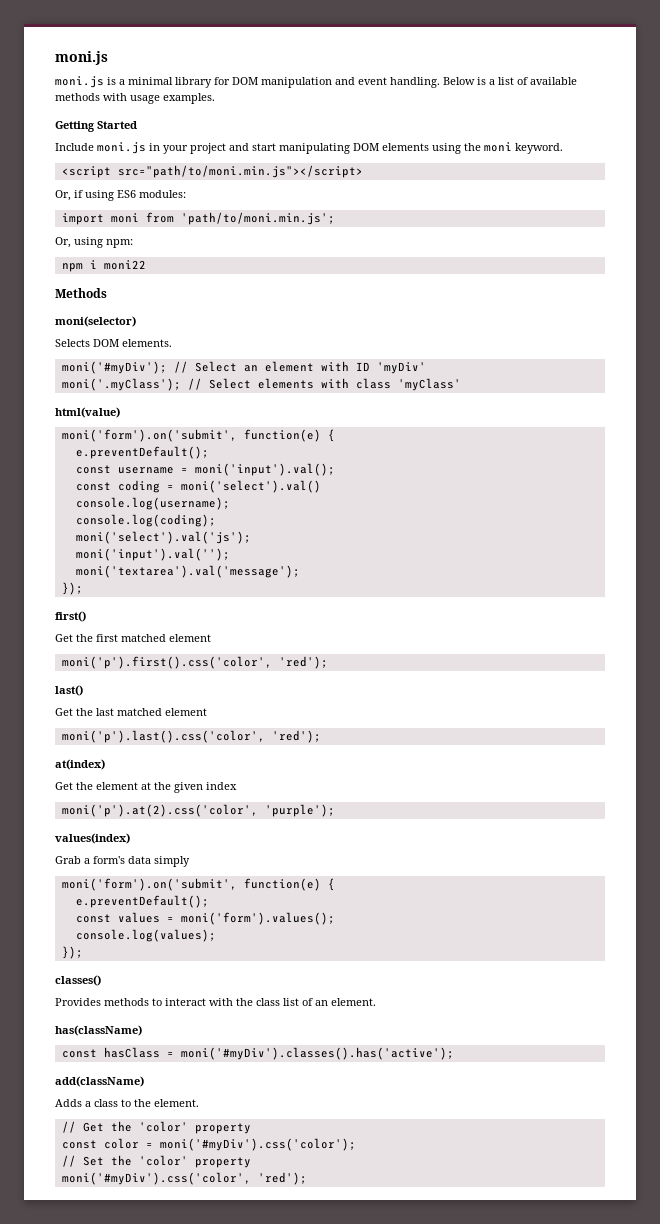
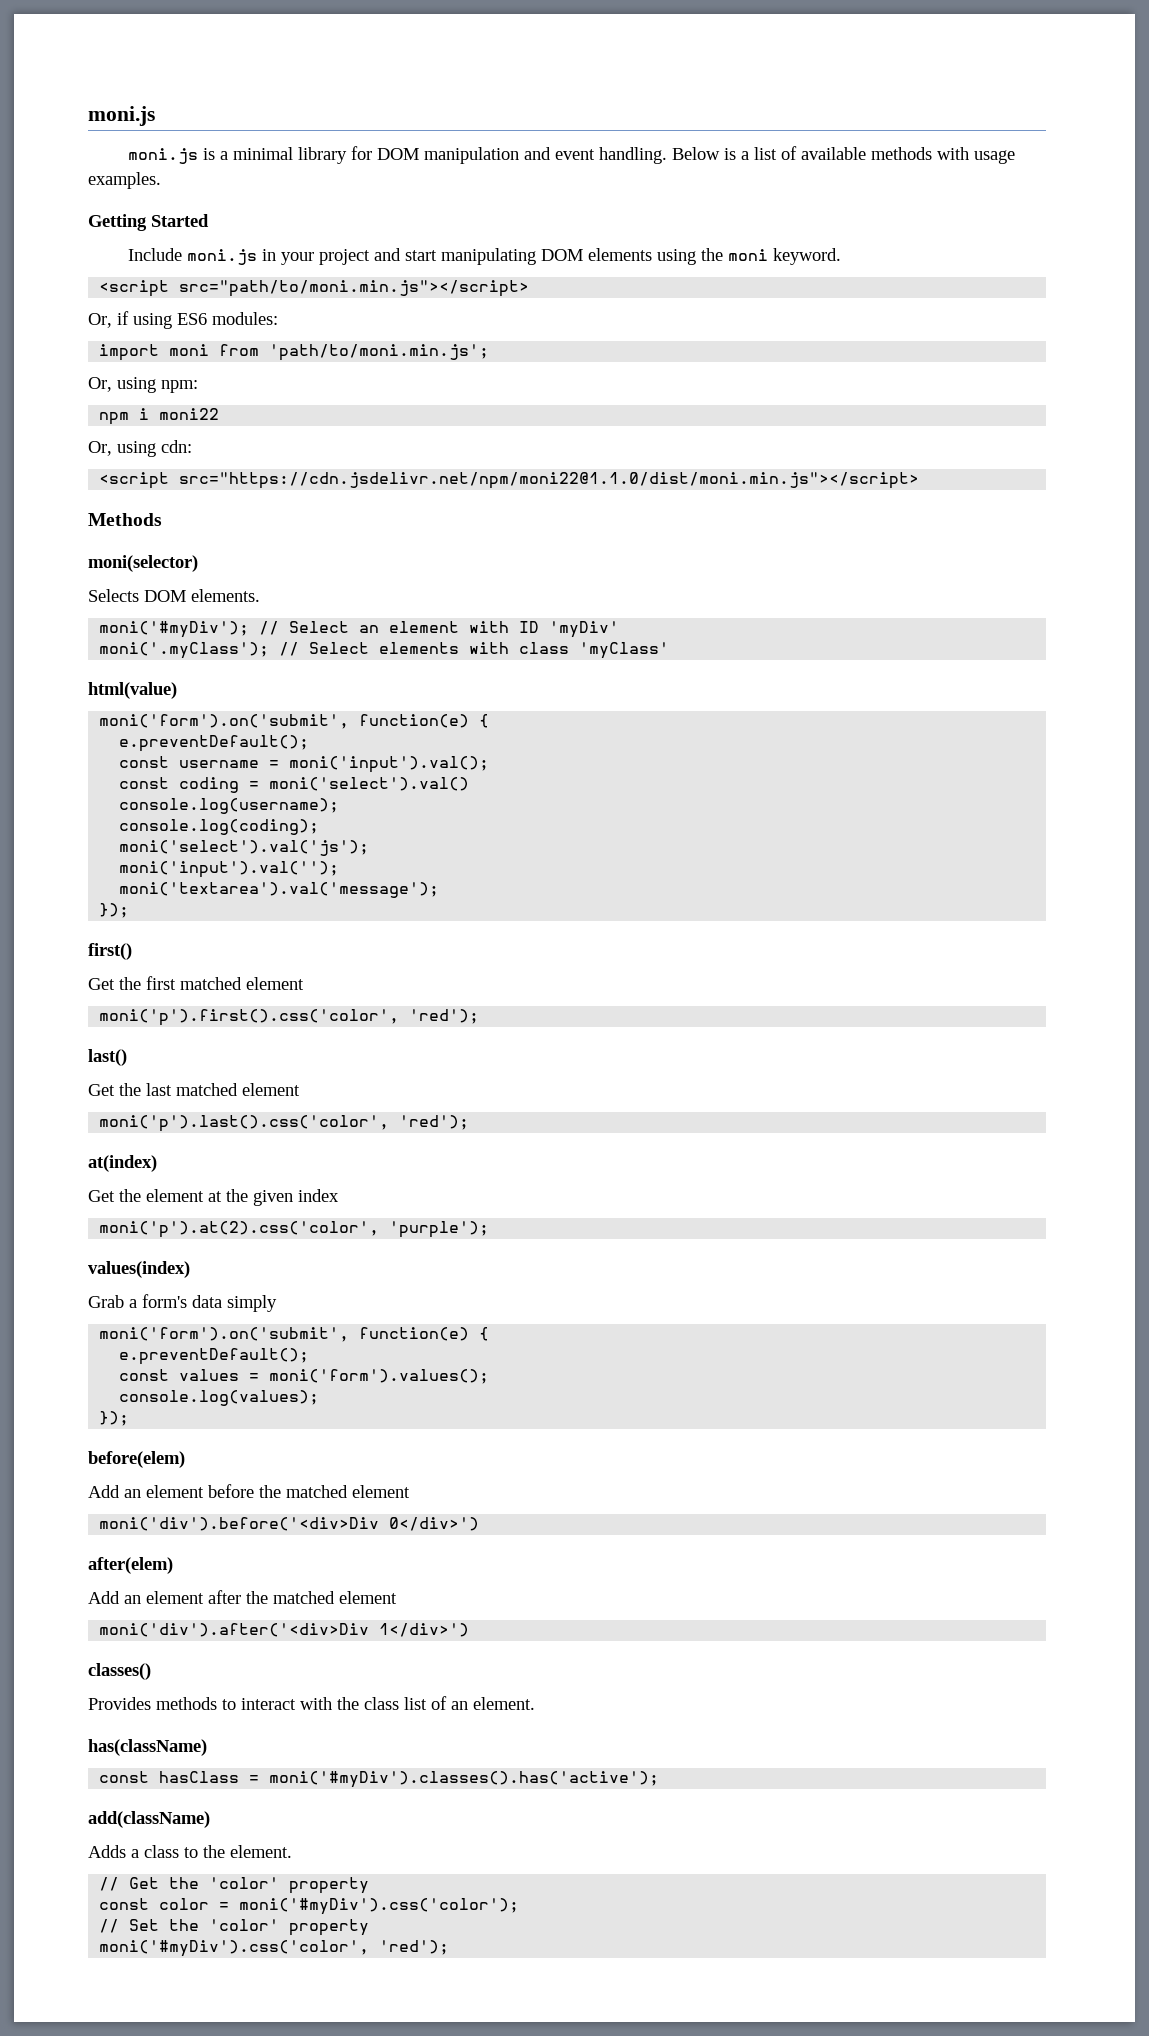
(146, 265) none -> [88,440,192,457] [99,472,920,489] // Or, using cdn: // <script src="https://cdn.jsdelivr.net/npm/moni22@1.1.0/dist/moni.min.js"></script>
(83, 952) none -> [88,1451,185,1468] [88,1484,410,1498] [99,1517,480,1531] [88,1557,173,1574] [88,1590,397,1604] [99,1623,470,1637] // before(elem) // Add an element before the matched element // moni('div').before('<div>Div 0</div>') // after(elem) // Add an element after the matched element // moni('div').after('<div>Div 1</div>')

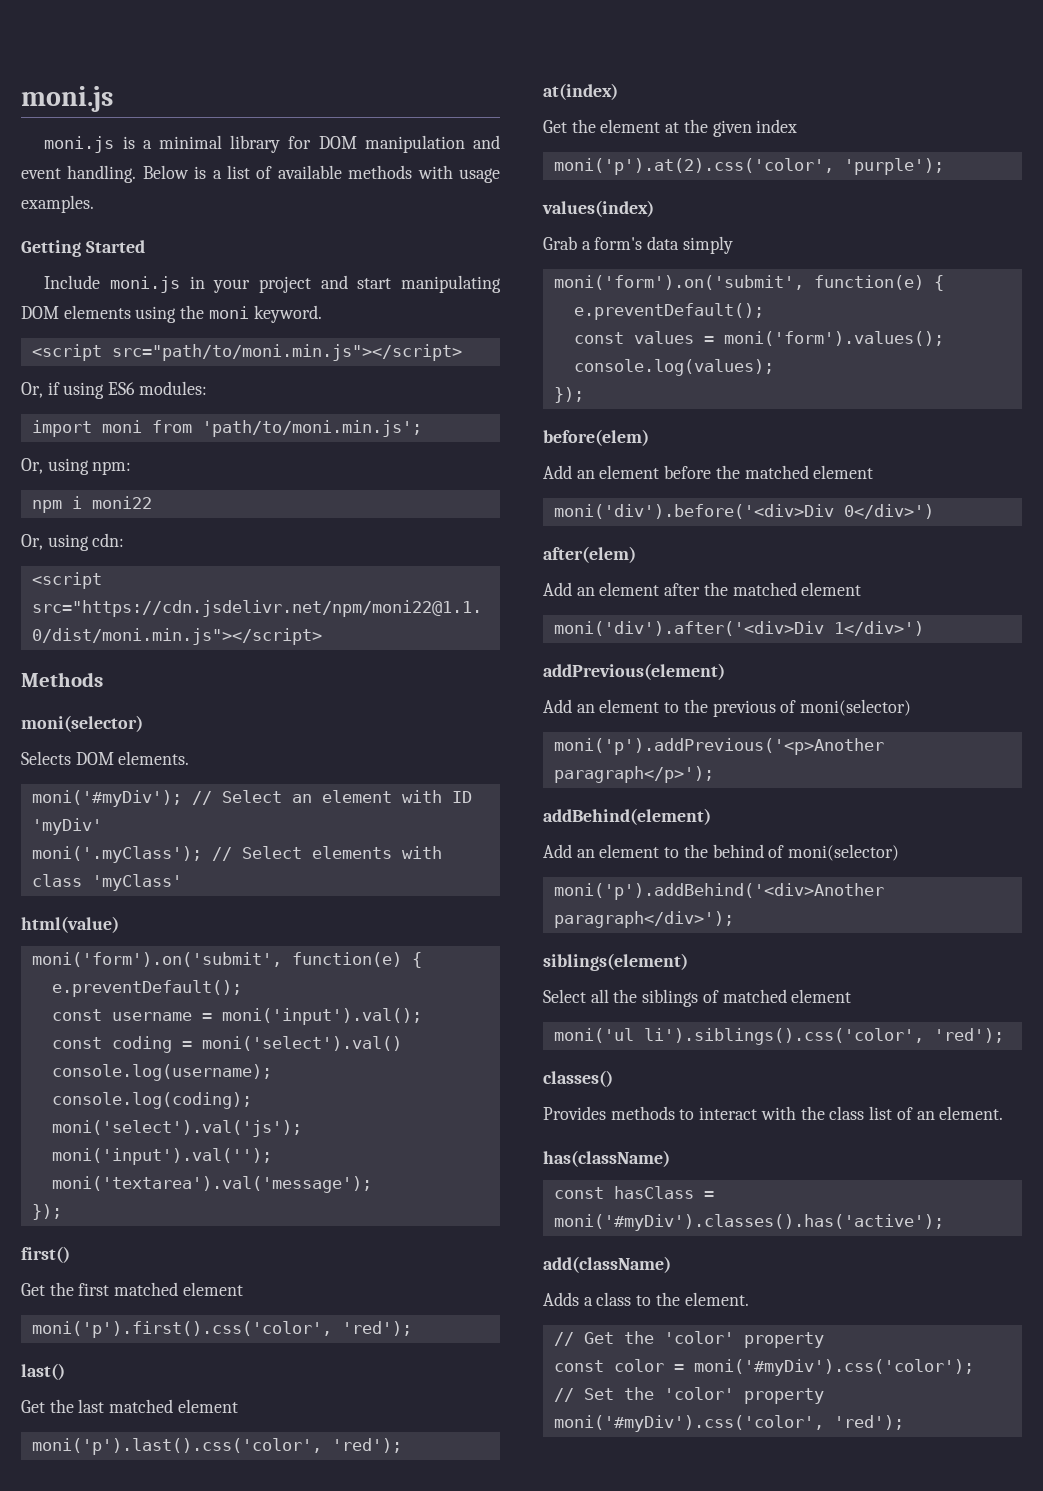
(470, 1630) none -> [543,663,725,680] [543,699,912,717] [553,738,884,755] [553,766,714,783] [543,808,711,825] [543,844,900,861] [553,883,884,900] [553,911,734,928] [543,953,688,971] [543,989,852,1007] [553,1028,1004,1045] // addPrevious(element) // Add an element to the previous of moni(selector) // moni('p').addPrevious('<p>Another paragraph</p>'); // addBehind(element) // Add an element to the behind of moni(selector) // moni('p').addBehind('<div>Another paragraph</div>'); // siblings(element) // Select all the siblings of matched element // moni('ul li').siblings().css('color', 'red');

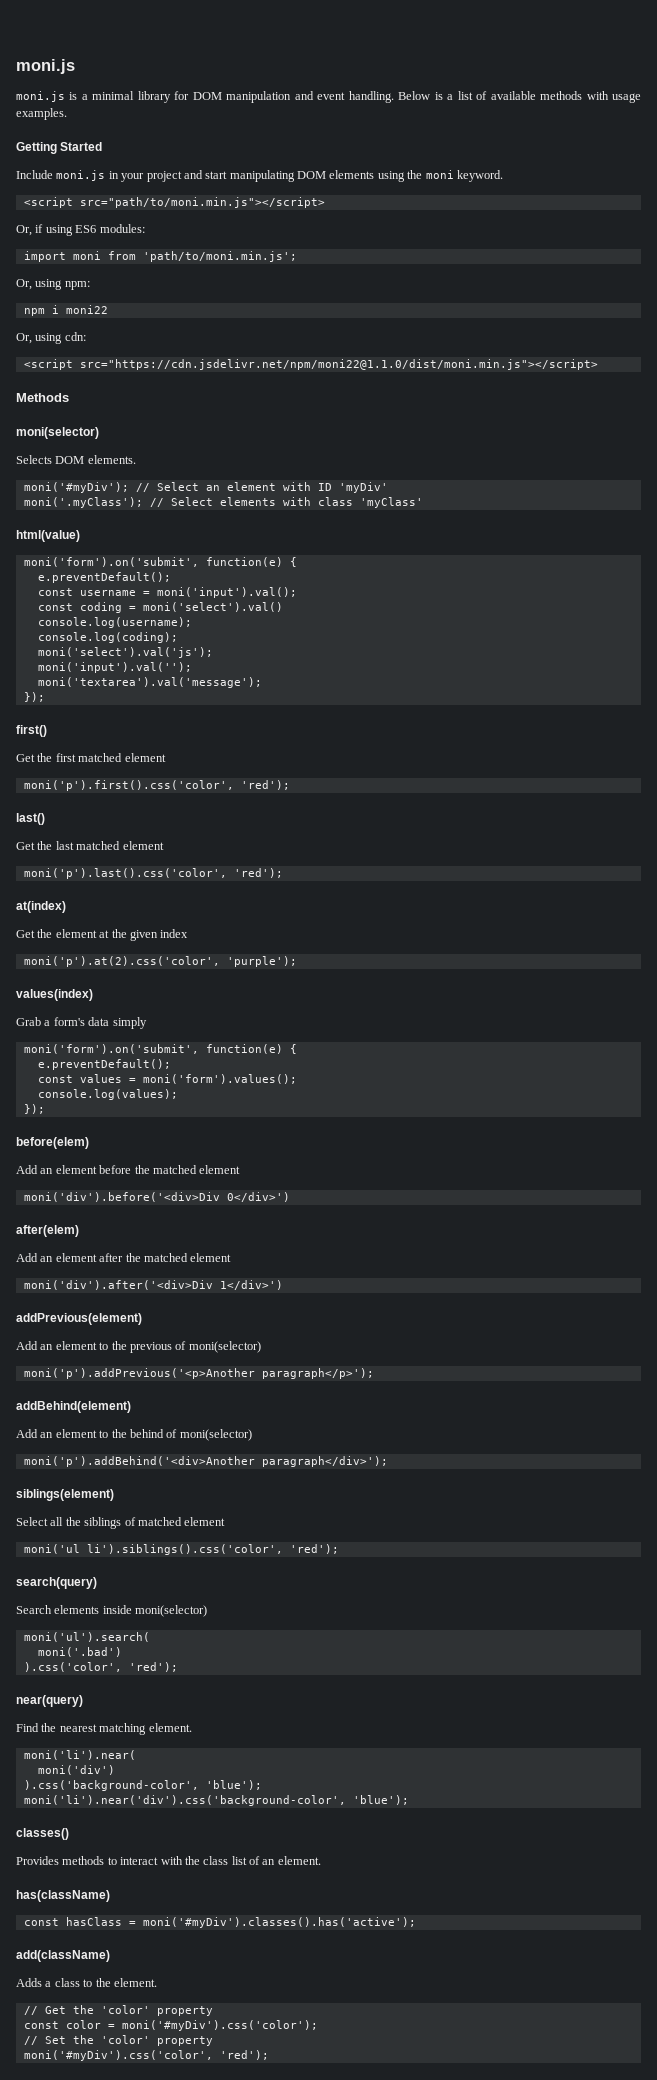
(1004, 1035) none -> [16,1577,97,1589] [16,1605,208,1617] [23,1632,150,1642] [37,1647,122,1657] [23,1662,178,1672] [16,1695,83,1707] [16,1723,192,1735] [23,1750,136,1760] [37,1765,115,1775] [23,1780,262,1791] [23,1795,409,1806] // search(query) // Search elements inside moni(selector) // moni('ul').search( // moni('.bad') // ).css('color', 'red'); // near(query) // Find the nearest matching element. // moni('li').near( // moni('div') // ).css('background-color', 'blue'); // moni('li').near('div').css('background-color', 'blue');

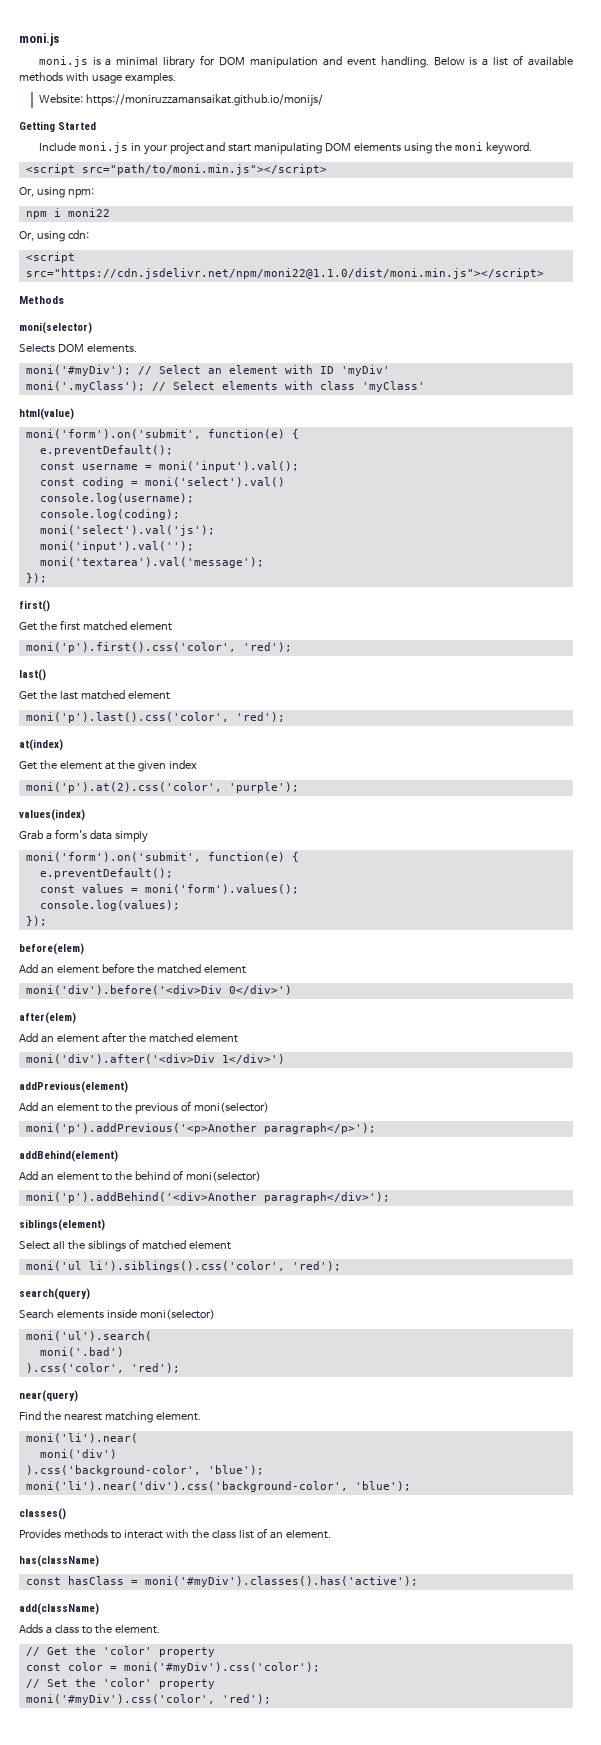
(67, 114) none -> [38,94,323,107] // Website: https://moniruzzamansaikat.github.io/monijs/
[16,224,145,236] [23,251,297,262] // Or, if using ES6 modules: // import moni from 'path/to/moni.min.js'; -> (327, 169) none

